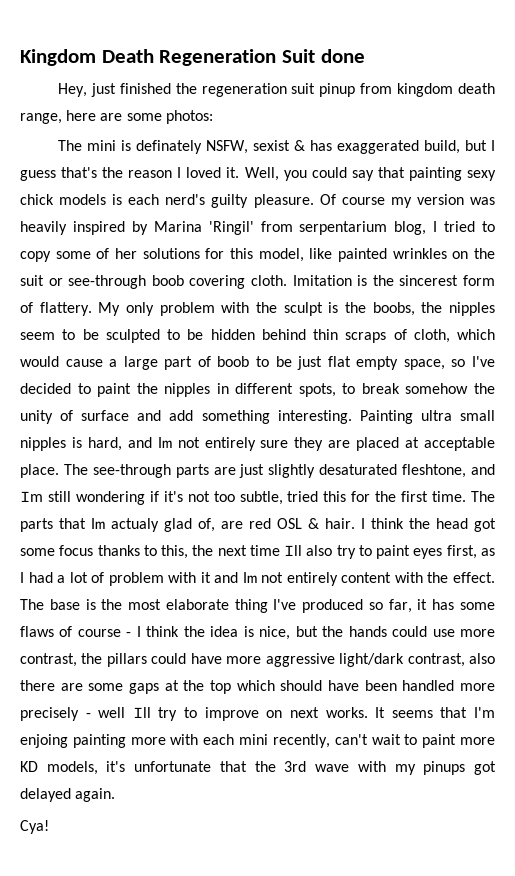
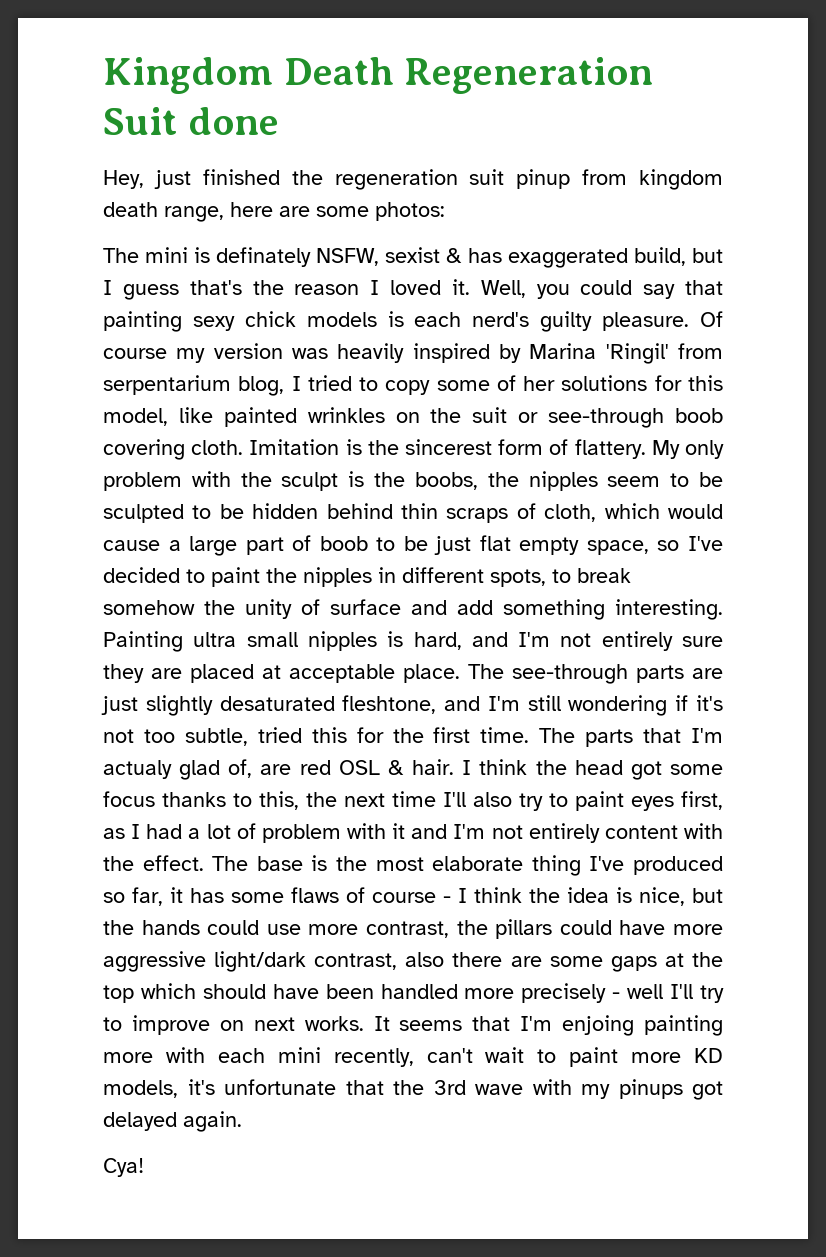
[157,437,172,448] Im -> [518,632,551,647] I'm
[20,491,43,502] Im -> [487,696,520,711] I'm
[91,518,105,529] Im -> [691,728,723,743] I'm
[284,545,303,556] Ill -> [443,792,466,807] I'll
[242,572,257,583] Im -> [453,824,486,839] I'm
[132,707,151,718] Ill -> [670,984,694,999] I'll

